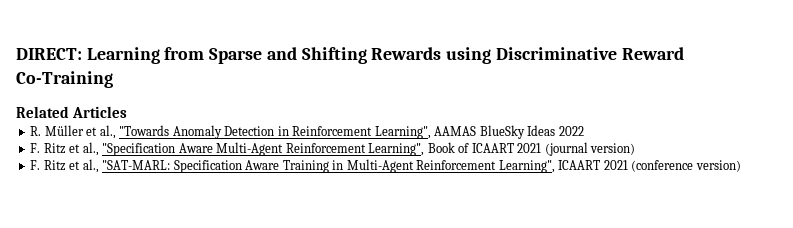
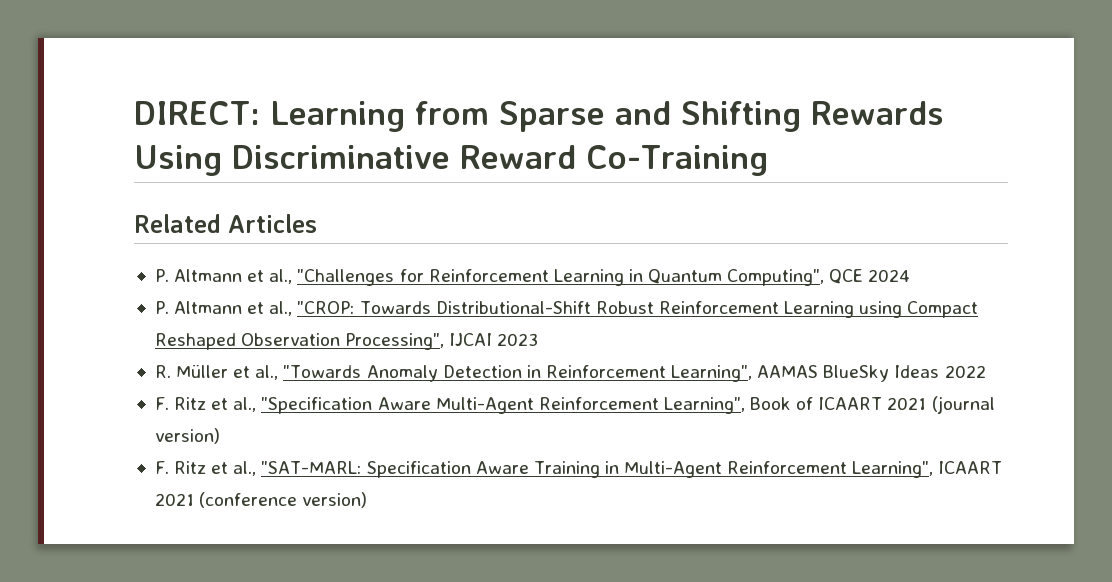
[446,47,492,64] using -> [134,145,222,176] Using
(128, 112) none -> [154,269,911,286] [154,301,979,318] [154,333,539,350] // P. Altmann et al., "Challenges for Reinforcement Learning in Quantum Computing", QCE 2024 // P. Altmann et al., "CROP: Towards Distributional-Shift Robust Reinforcement Learning using Compact Reshaped Observation Processing", IJCAI 2023

